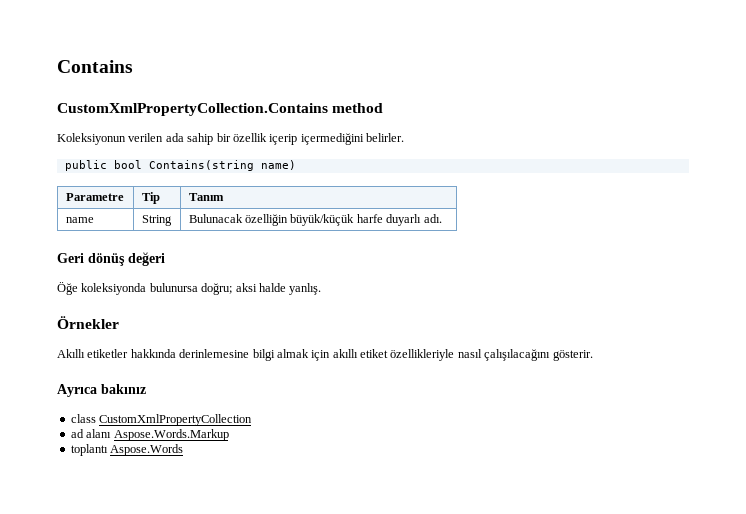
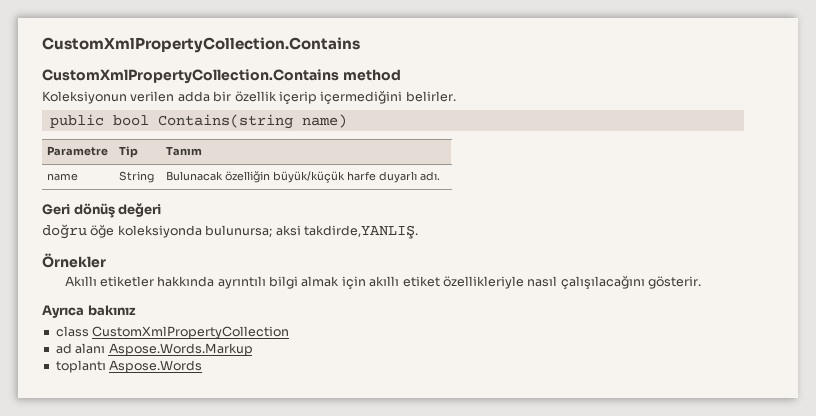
[57,60,133,73] Contains -> [42,37,360,53] CustomXmlPropertyCollection.Contains
[165,133,214,145] ada sahip -> [177,91,210,102] adda
[57,282,322,295] Öğe koleksiyonda bulunursa doğru; aksi halde yanlış. -> [42,224,418,239] doğru öğe koleksiyonda bulunursa; aksi takdirde,YANLIŞ.
[179,349,250,358] derinlemesine -> [217,276,266,289] ayrıntılı

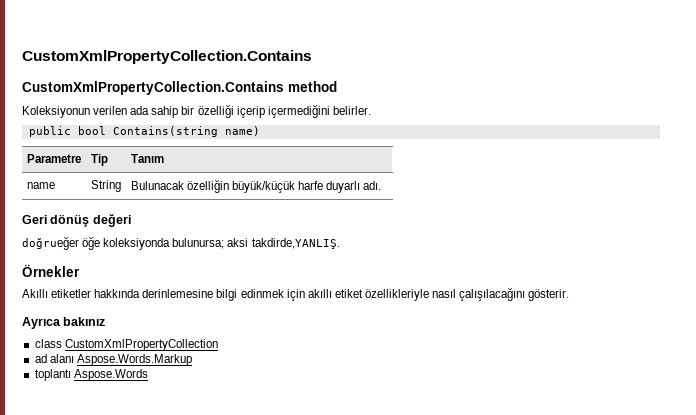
[177,91,277,102] adda bir özellik -> [130,104,234,118] ada sahip bir özelliği
[42,224,87,239] doğru -> [22,236,79,250] doğrueğer
[217,276,340,289] ayrıntılı bilgi almak -> [142,289,284,301] derinlemesine bilgi edinmek

